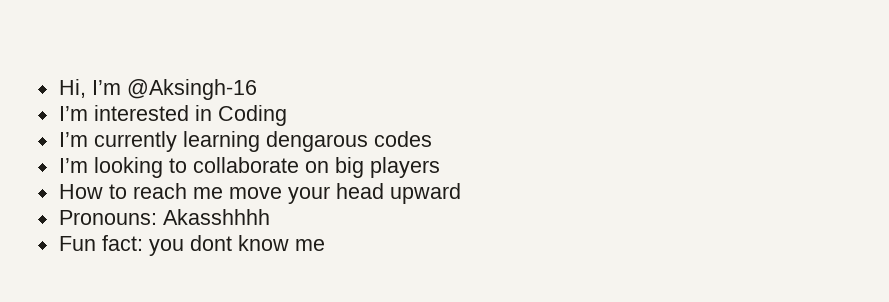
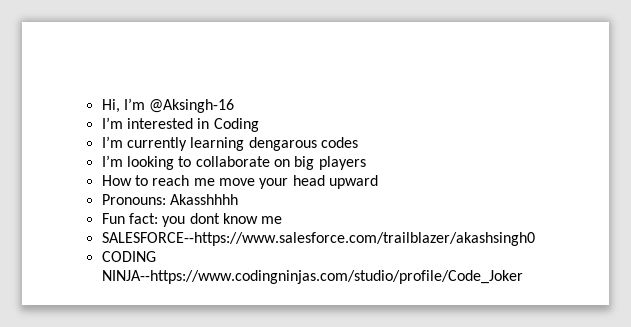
(325, 245) none -> [101,232,535,246] [101,251,156,262] [101,270,523,284] // SALESFORCE--https://www.salesforce.com/trailblazer/akashsingh0 // CODING NINJA--https://www.codingninjas.com/studio/profile/Code_Joker

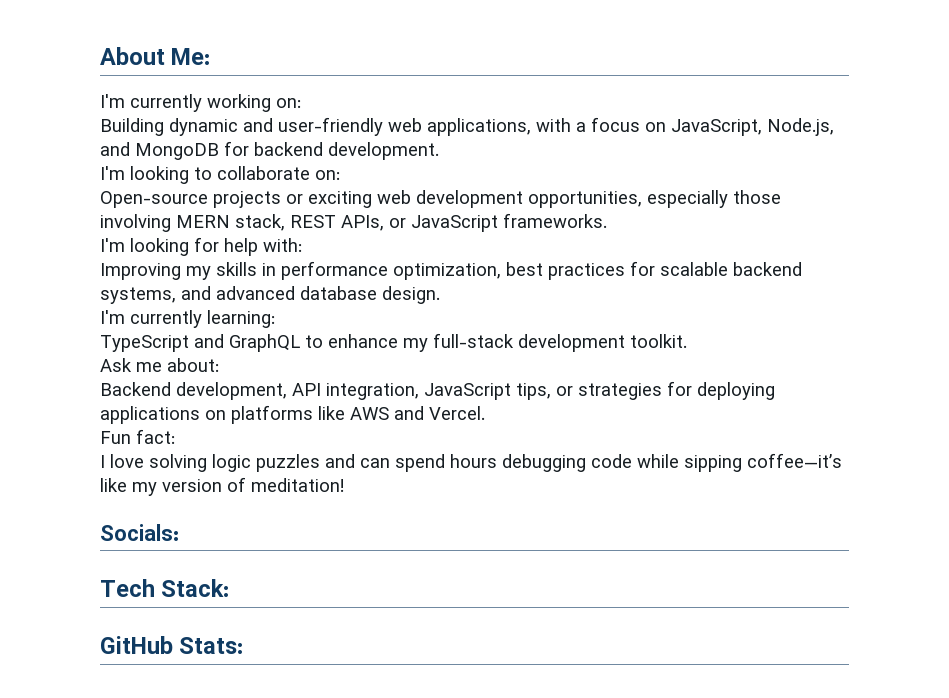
[101,98,235,113] [101,117,259,132] [101,136,358,151] [101,155,366,170] [101,175,378,189] [101,194,238,205] [101,213,283,227] [101,232,535,246] [101,251,156,262] [101,270,523,284] Hi, I’m @Aksingh-16 // I’m interested in Coding // I’m currently learning dengarous codes // I’m looking to collaborate on big players // How to reach me move your head upward // Pronouns: Akasshhhh // Fun fact: you dont know me // SALESFORCE--https://www.salesforce.com/trailblazer/akashsingh0 // CODING NINJA--https://www.codingninjas.com/studio/profile/Code_Joker -> [100,47,212,65] [100,94,301,112] [100,117,834,136] [100,141,439,160] [100,166,340,184] [100,190,781,208] [100,213,607,232] [100,237,302,256] [100,261,802,280] [100,286,440,304] [100,310,275,328] [100,333,687,352] [100,358,219,372] [100,381,775,400] [100,405,485,424] [100,429,175,444] [100,453,842,472] [100,477,344,496] [100,524,179,541] [100,579,231,597] [100,636,245,654] About Me: // I'm currently working on: // Building dynamic and user-friendly web applications, with a focus on JavaScript, Node.js, and MongoDB for backend development. // I'm looking to collaborate on: // Open-source projects or exciting web development opportunities, especially those involving MERN stack, REST APIs, or JavaScript frameworks. // I'm looking for help with: // Improving my skills in performance optimization, best practices for scalable backend systems, and advanced database design. // I'm currently learning: // TypeScript and GraphQL to enhance my full-stack development toolkit. // Ask me about: // Backend development, API integration, JavaScript tips, or strategies for deploying applications on platforms like AWS and Vercel. // Fun fact: // I love solving logic puzzles and can spend hours debugging code while sipping coffee—it’s like my version of meditation! // Socials: // Tech Stack: // GitHub Stats:

